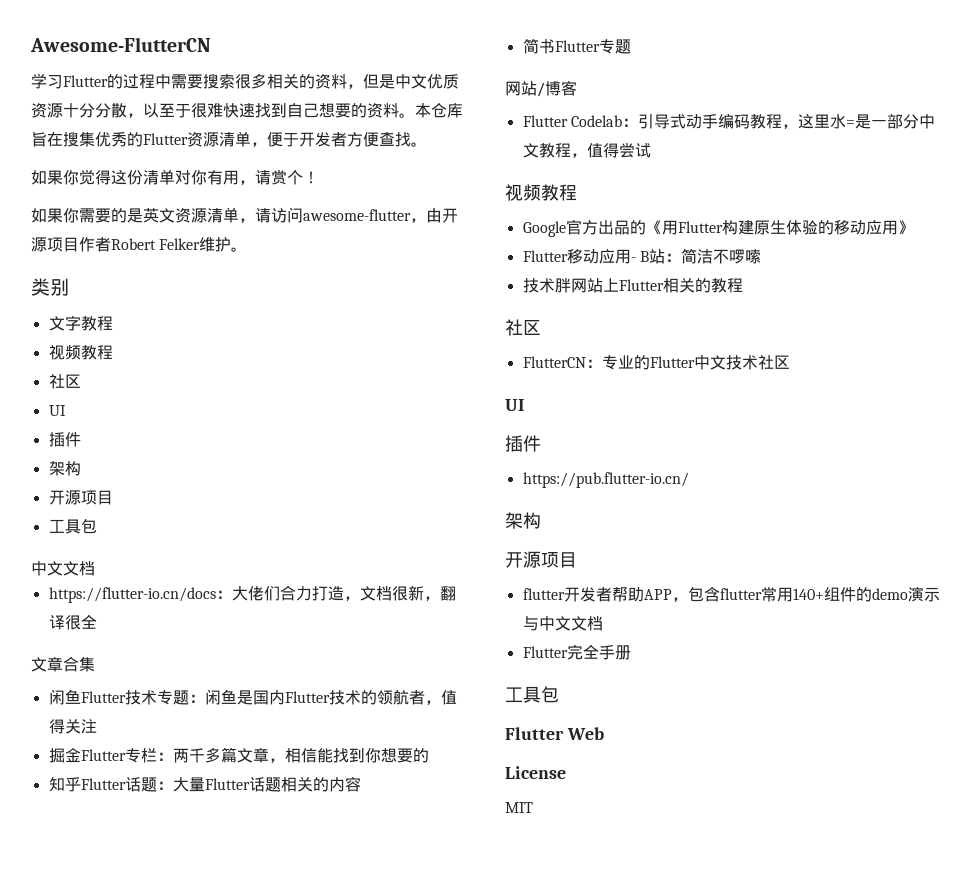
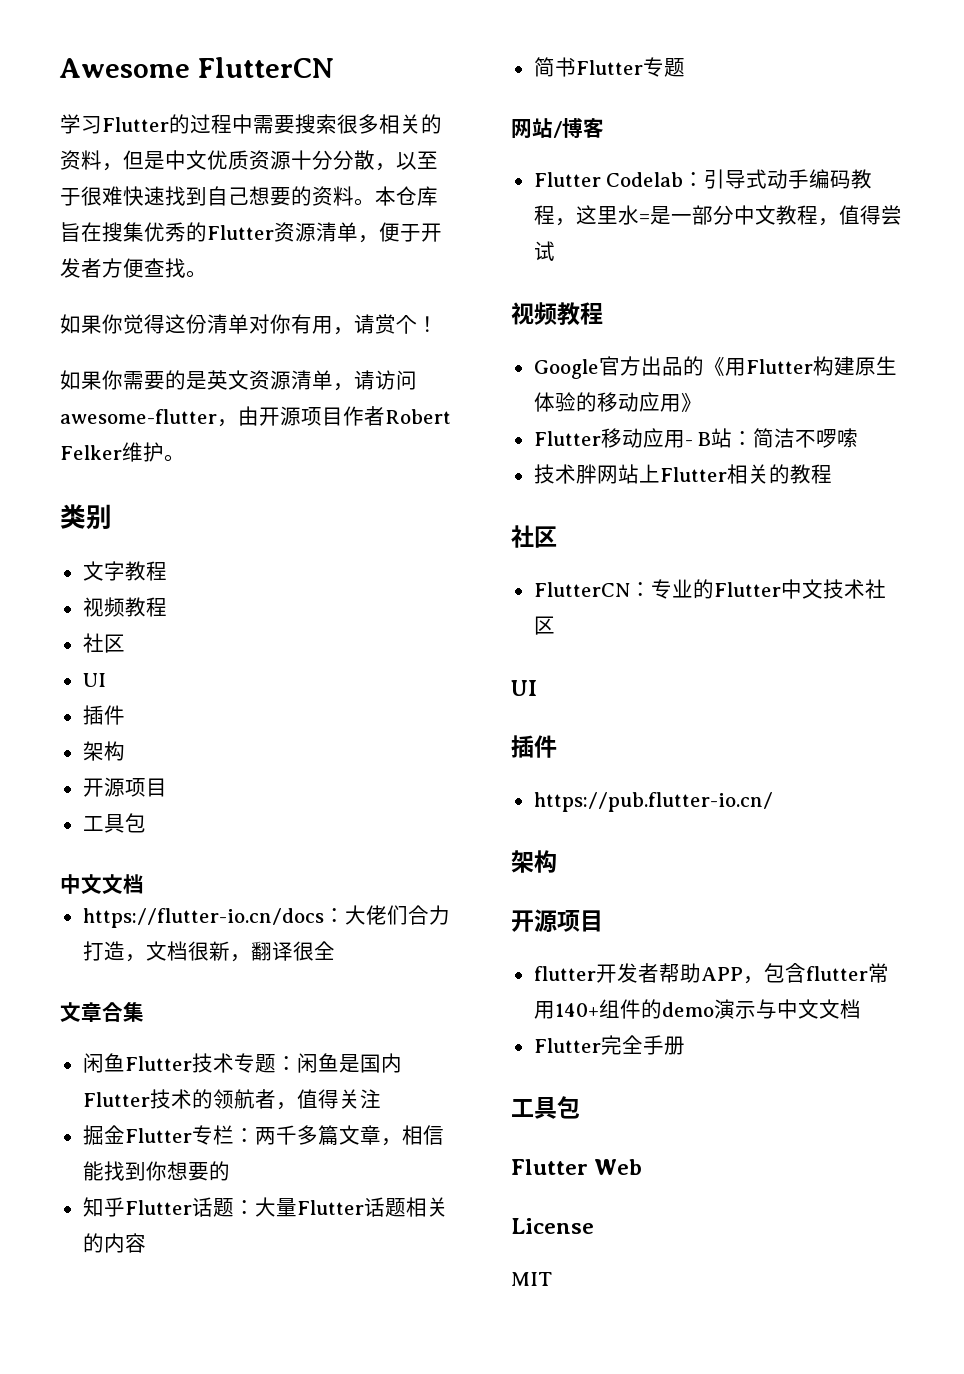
[30,37,211,52] Awesome-FlutterCN -> [59,57,334,78] Awesome FlutterCN

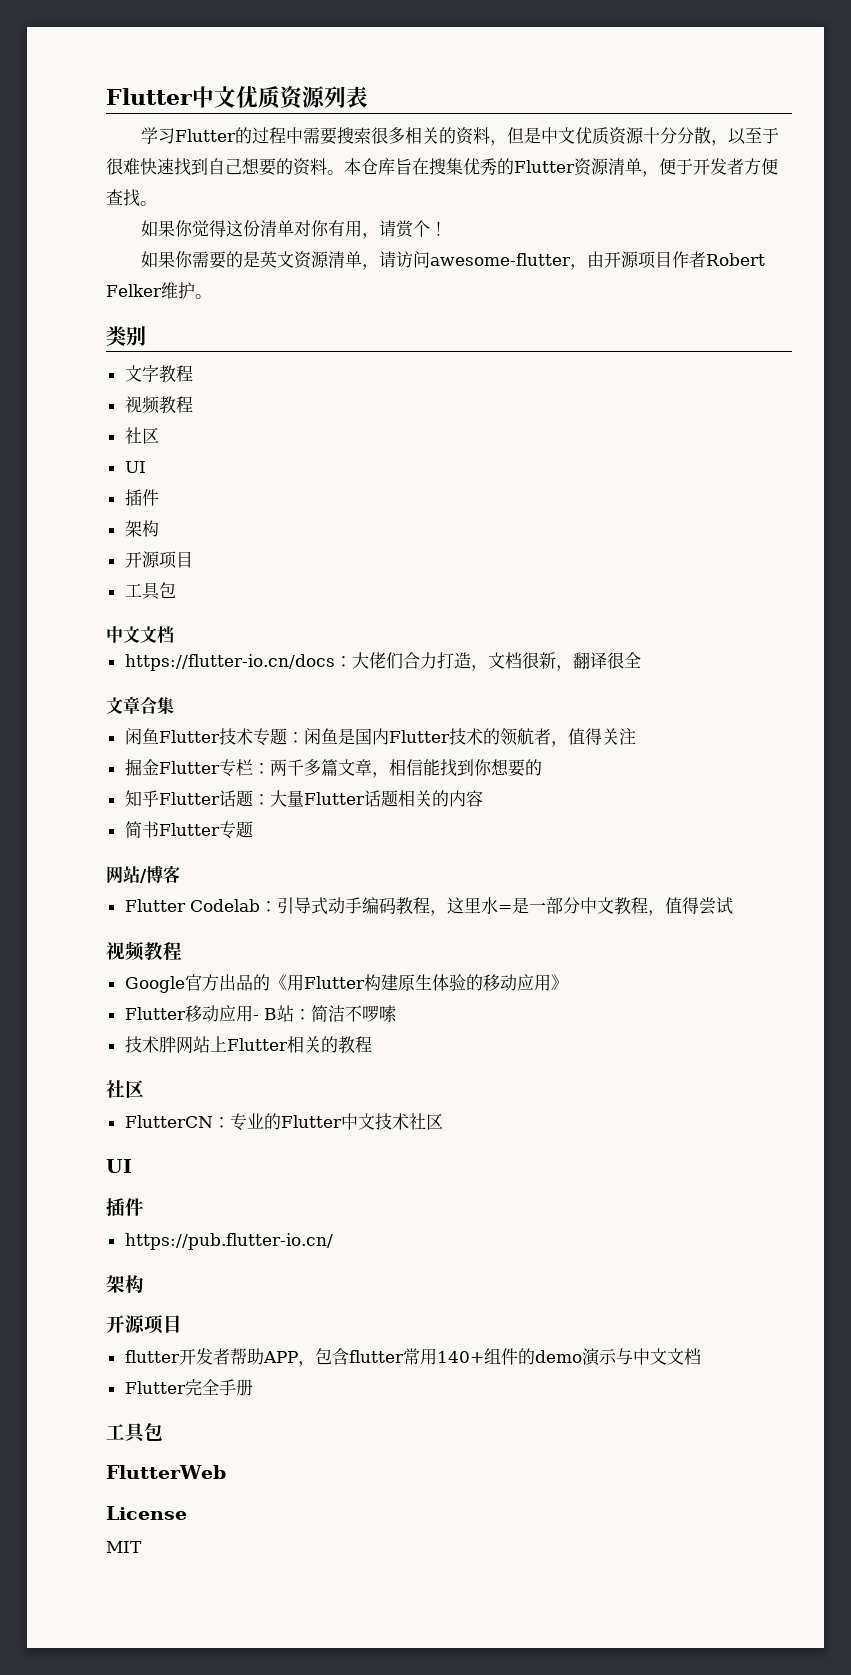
[59,57,334,78] Awesome FlutterCN -> [106,86,368,110] Flutter中文优质资源列表
[511,1159,643,1175] Flutter Web -> [106,1465,226,1479] FlutterWeb

